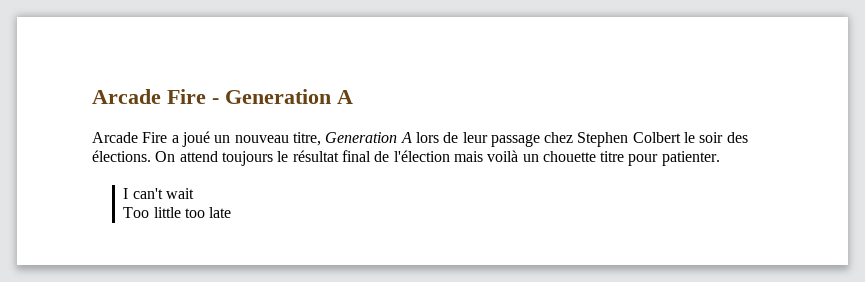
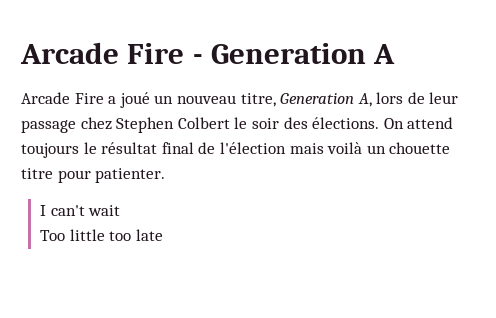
[400,132,412,143] A -> [357,93,372,107] A,

